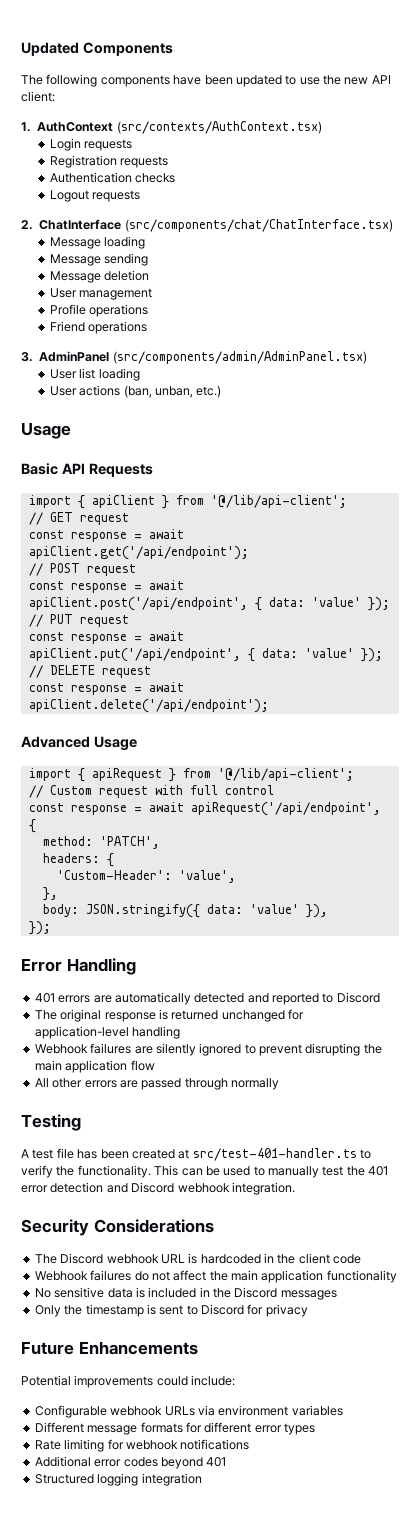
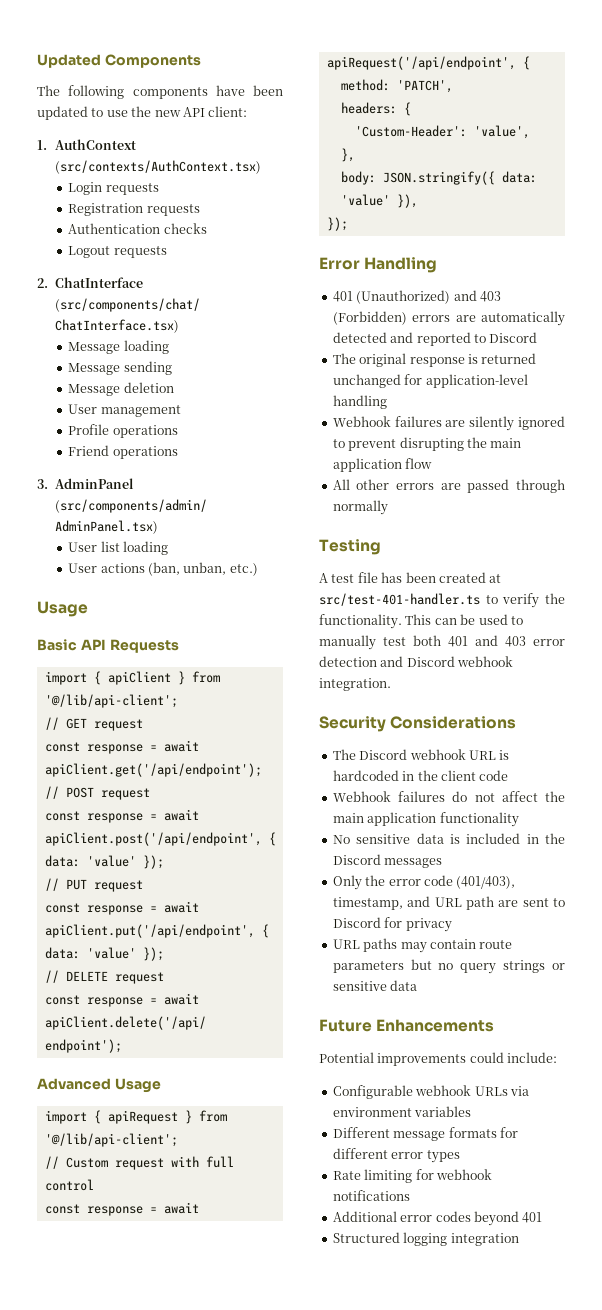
(55, 998) none -> [356,290,501,304] [332,311,407,325] (Unauthorized) and 403 (Forbidden)
[346,1166,389,1176] the 401 -> [413,635,526,647] both 401 and 403
[85,1304,156,1317] timestamp is -> [388,875,516,889] [332,896,519,910] error code (401/403), timestamp, and URL path are
(308, 1310) none -> [332,938,513,953] [332,959,565,974] [332,980,418,991] // URL paths may contain route parameters but no query strings or sensitive data

